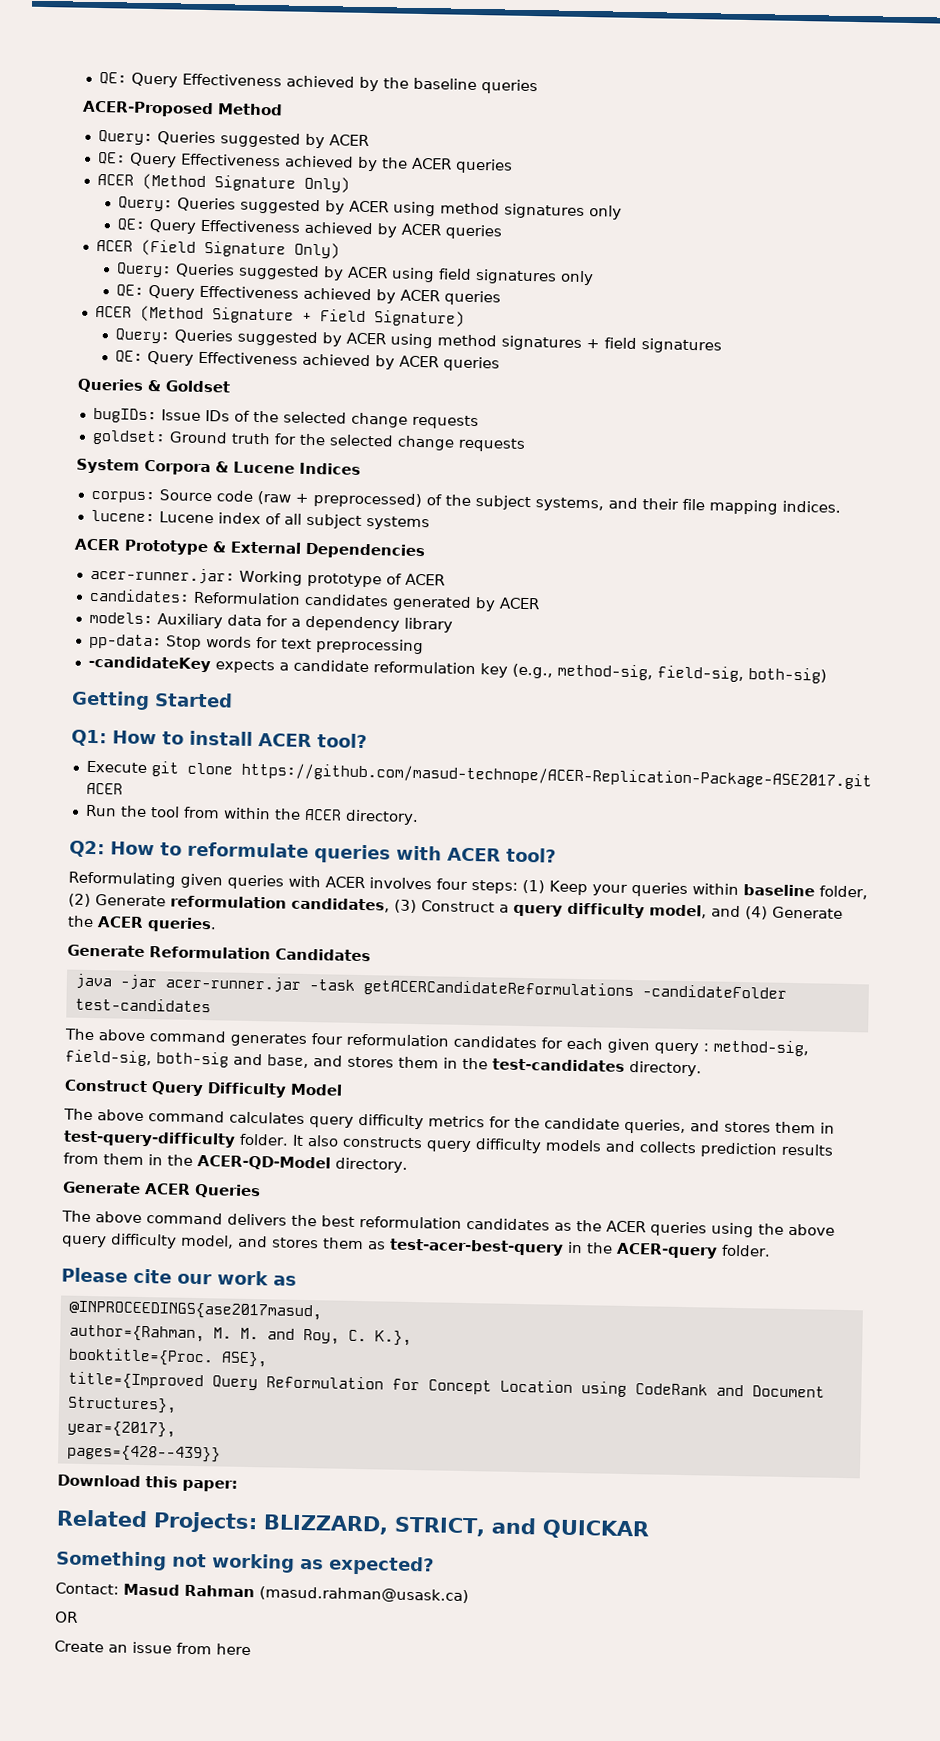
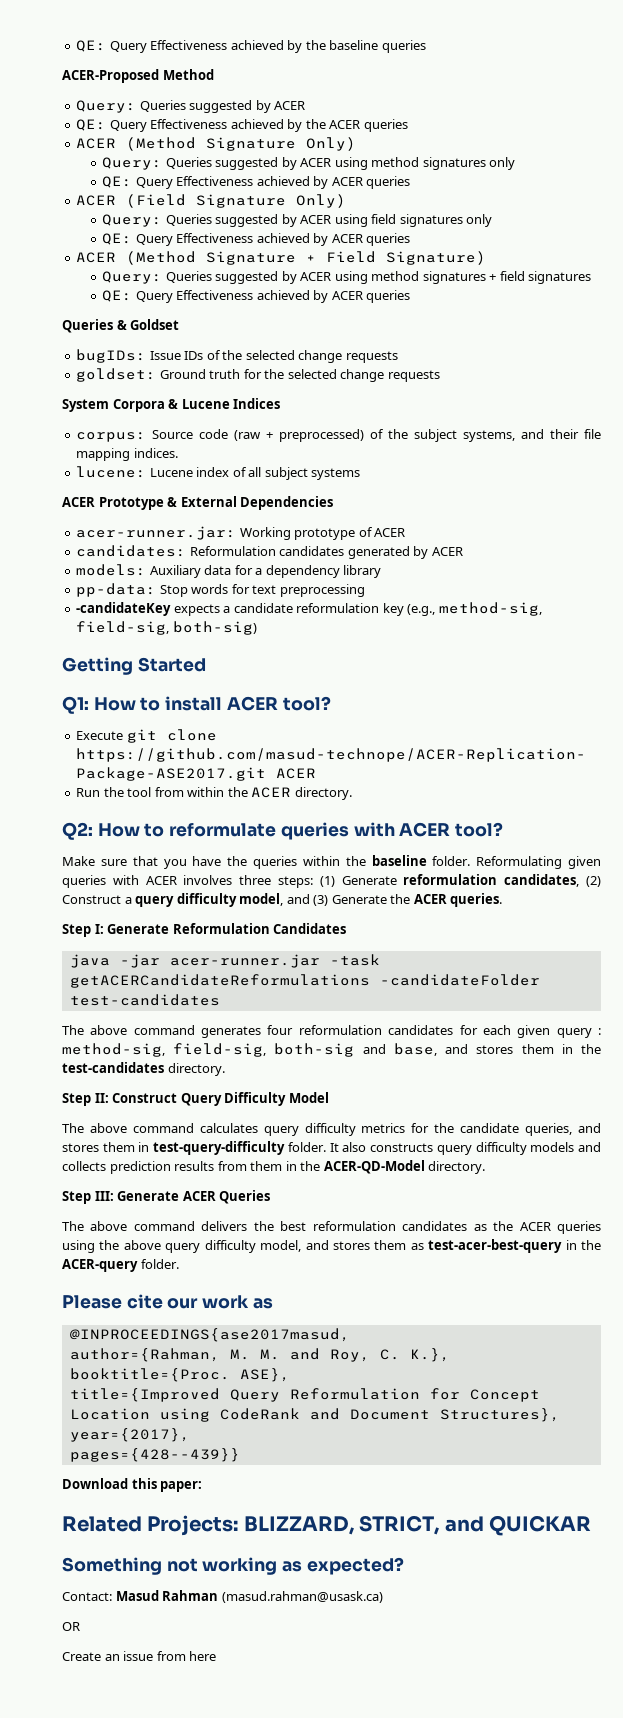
(556, 855) none -> [62,855,471,869] Make sure that you have the queries within the baseline folder.
[436,878,468,890] four -> [239,875,272,885] three
[549,880,868,900] [68,893,91,907] Keep your queries within baseline folder, (2) -> (335, 881) none
[394,899,417,914] (3) -> [586,876,601,887] (2)
[745,906,768,920] (4) -> [313,895,329,906] (3)
(217, 925) none -> [62,924,104,937] Step I:
(702, 1068) none -> [62,1093,109,1106] Step II:
(408, 1165) none -> [62,1191,114,1204] Step III:

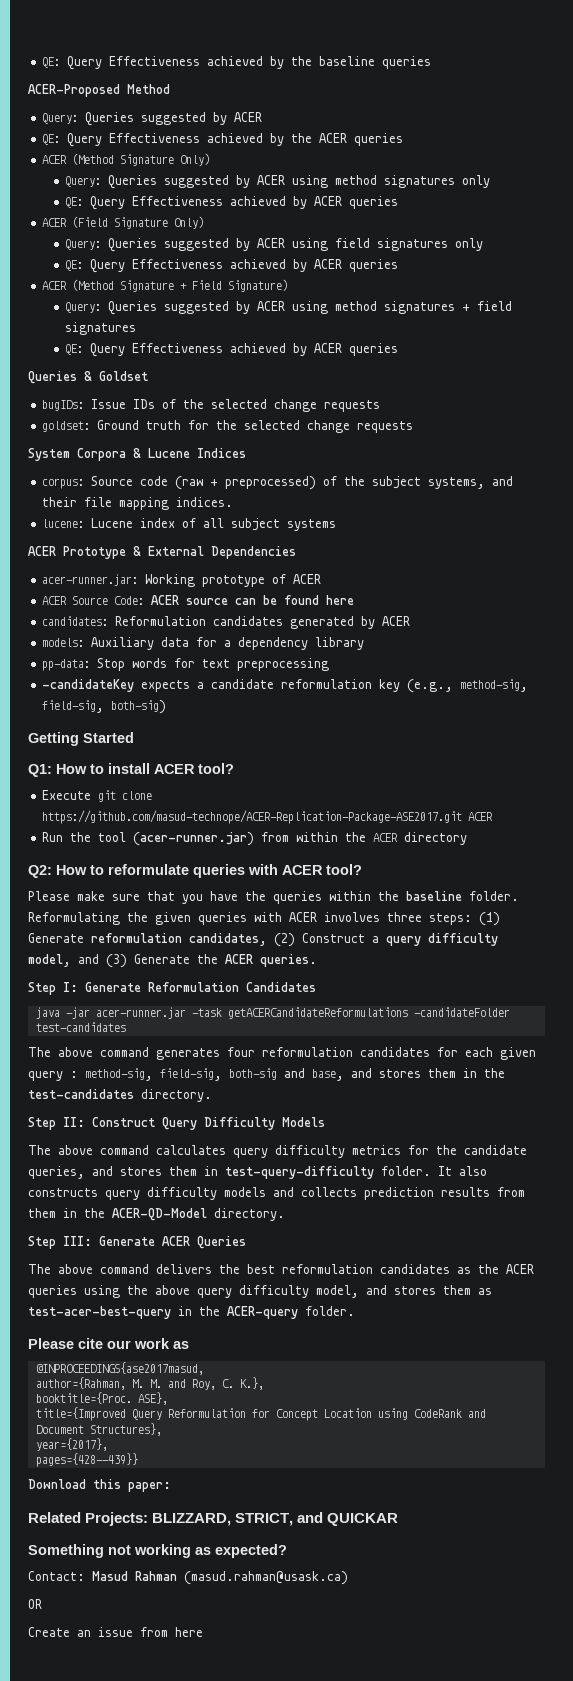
(406, 532) none -> [42,595,355,605] // ACER Source Code: ACER source can be found here
(152, 792) none -> [133,832,255,846] (acer-runner.jar)
[294,787,352,800] directory. -> [404,832,468,845] directory
[62,856,95,866] Make -> [28,891,105,901] Please make
(563, 862) none -> [127,912,148,922] the
[288,1092,329,1103] Model -> [282,1117,325,1127] Models

